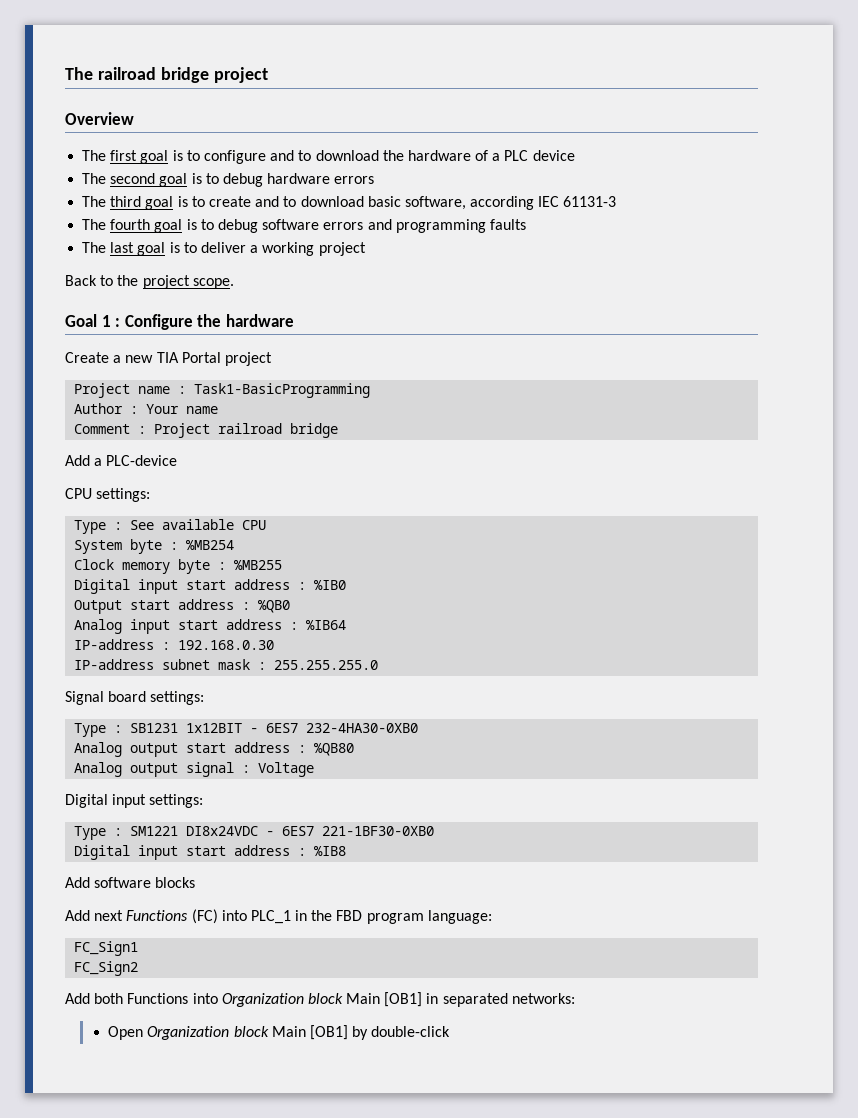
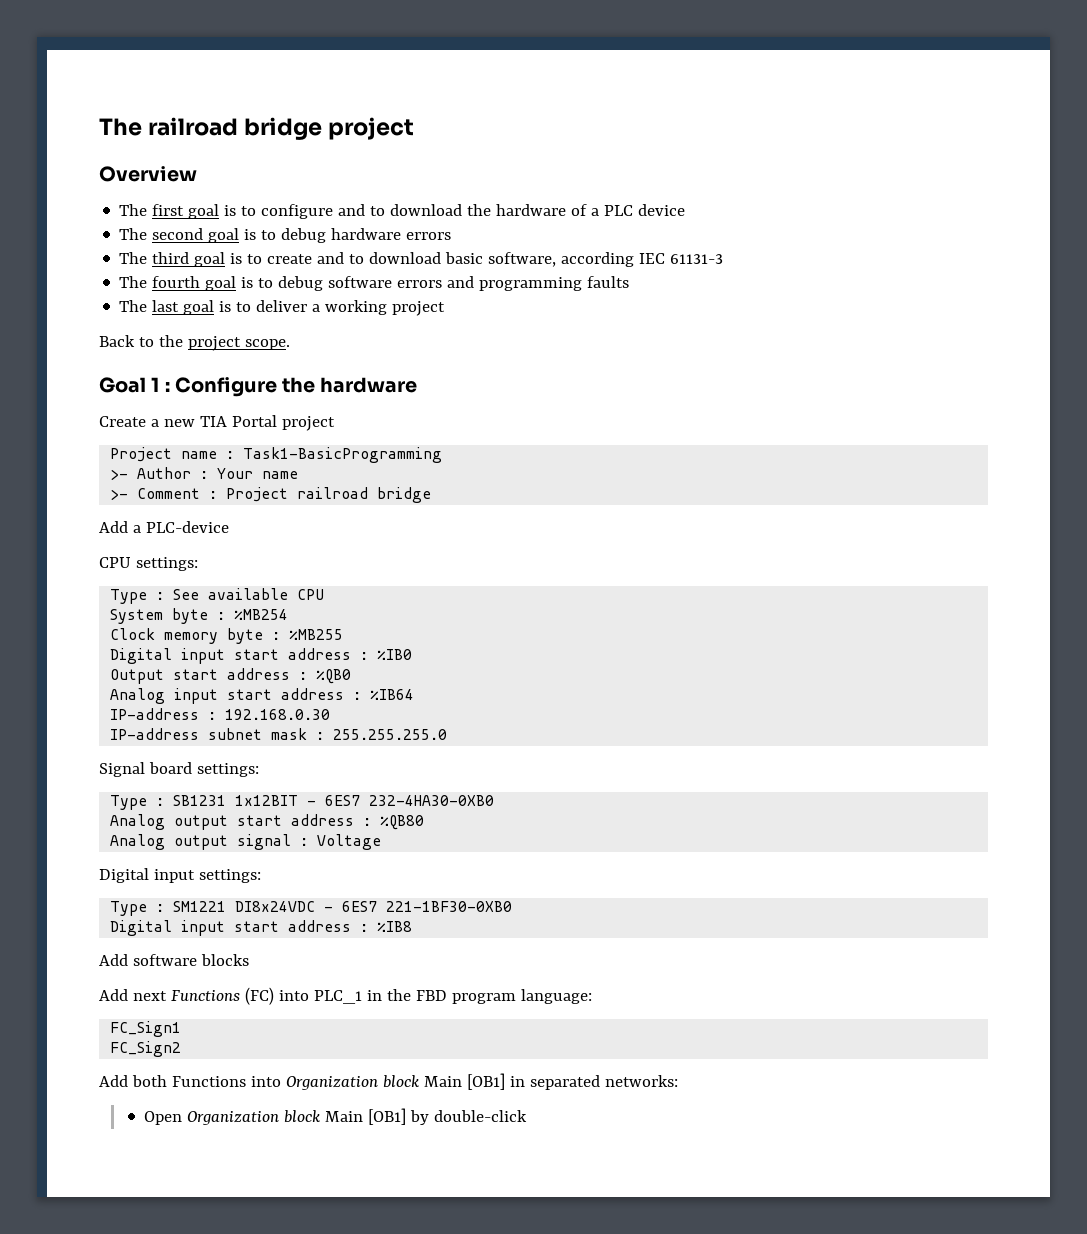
(371, 390) none -> [110,469,129,480] >-
(219, 410) none -> [110,489,129,500] >-

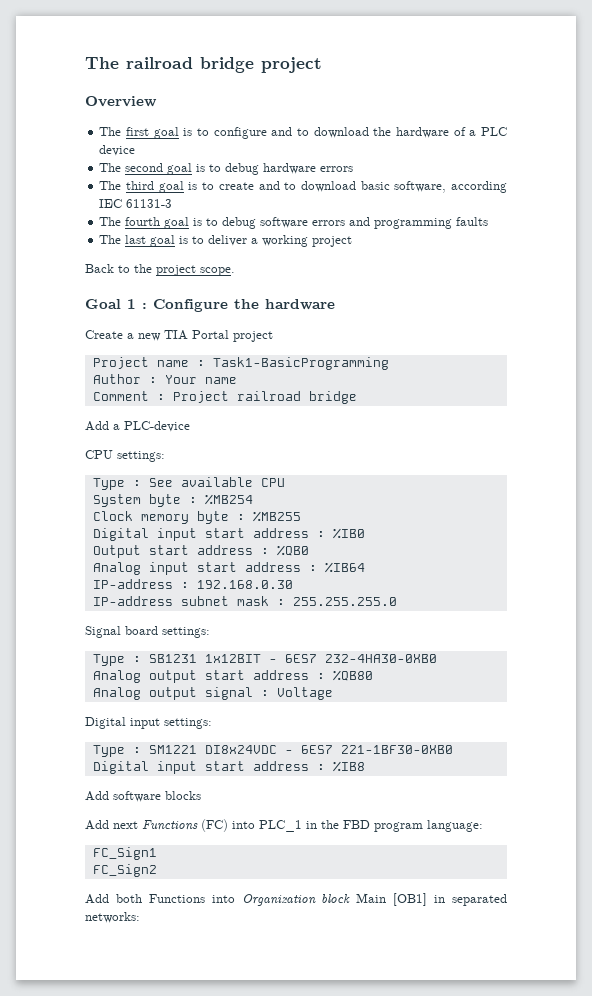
[110,469,129,480] >- -> (389, 363) none
[110,489,129,500] >- -> (237, 380) none
[144,1108,528,1125] // Open Organization block Main [OB1] by double-click -> (140, 917) none

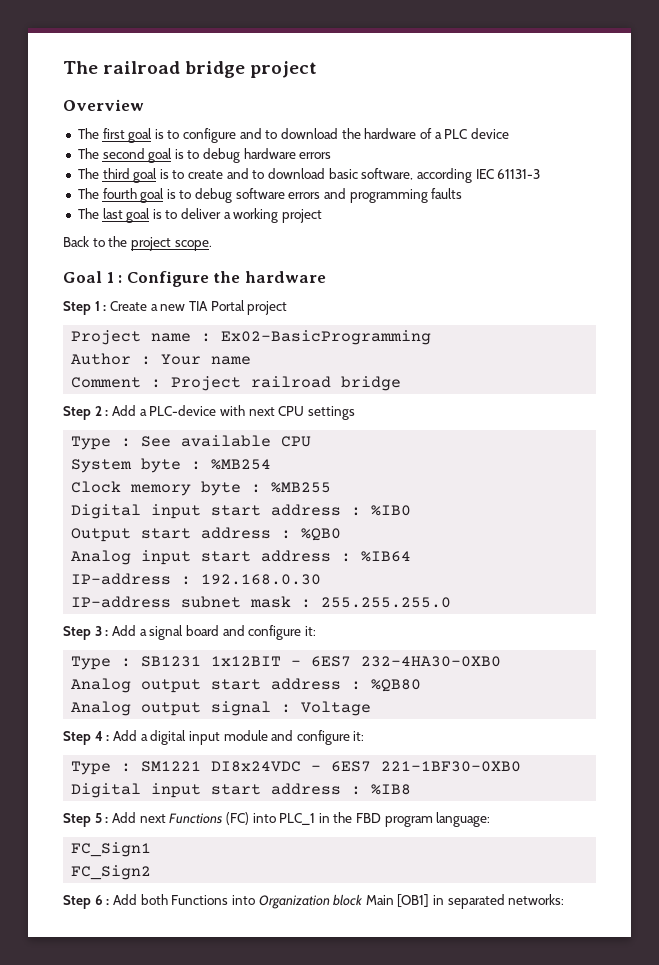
(335, 304) none -> [63,301,107,315] Step 1 :
[212,357,389,370] Task1-BasicProgramming -> [221,330,432,345] Ex02-BasicProgramming
(357, 397) none -> [63,406,109,420] Step 2 :
[85,450,165,462] // CPU settings: -> [219,405,355,420] with next CPU settings
[85,626,210,638] Signal board settings: -> [63,625,316,640] Step 3 : Add a signal board and configure it:
[85,717,212,729] Digital input settings: -> [63,730,365,745] Step 4 : Add a digital input module and configure it:
[85,791,201,802] Add software blocks // -> [63,813,109,827] Step 5 :
(157, 870) none -> [63,895,110,909] Step 6 :

